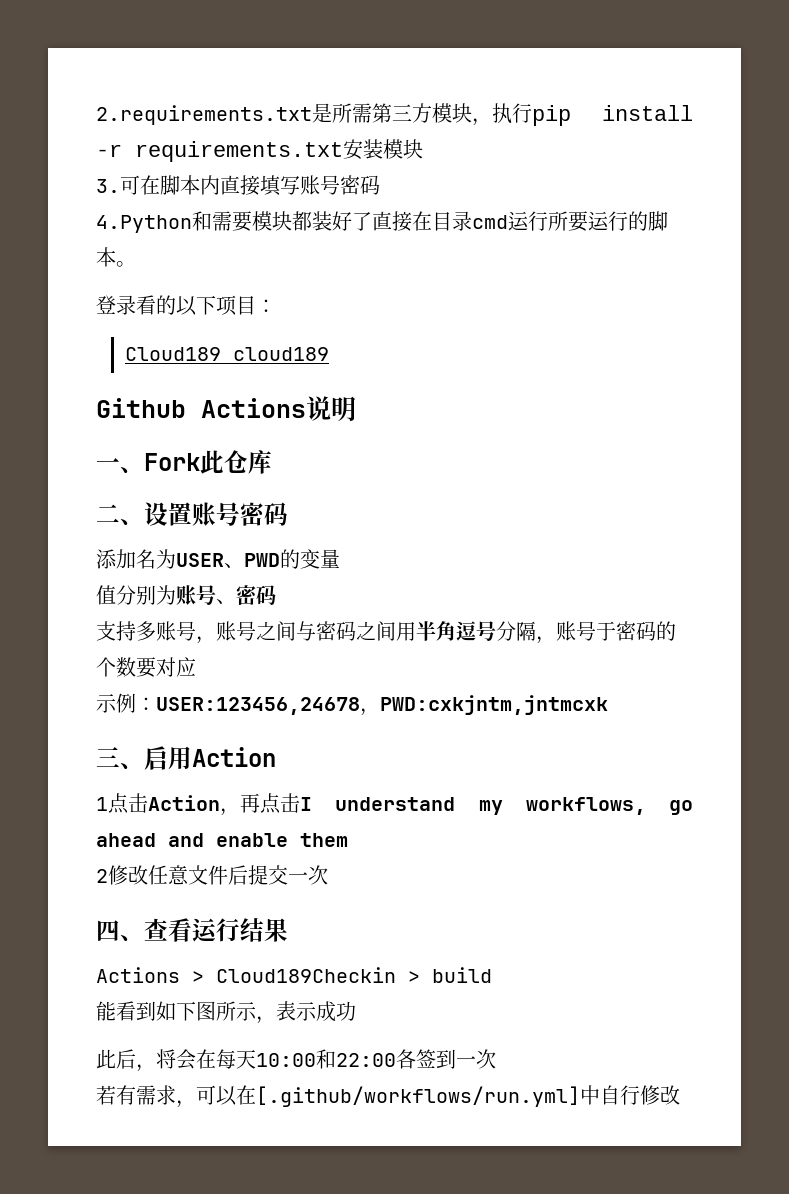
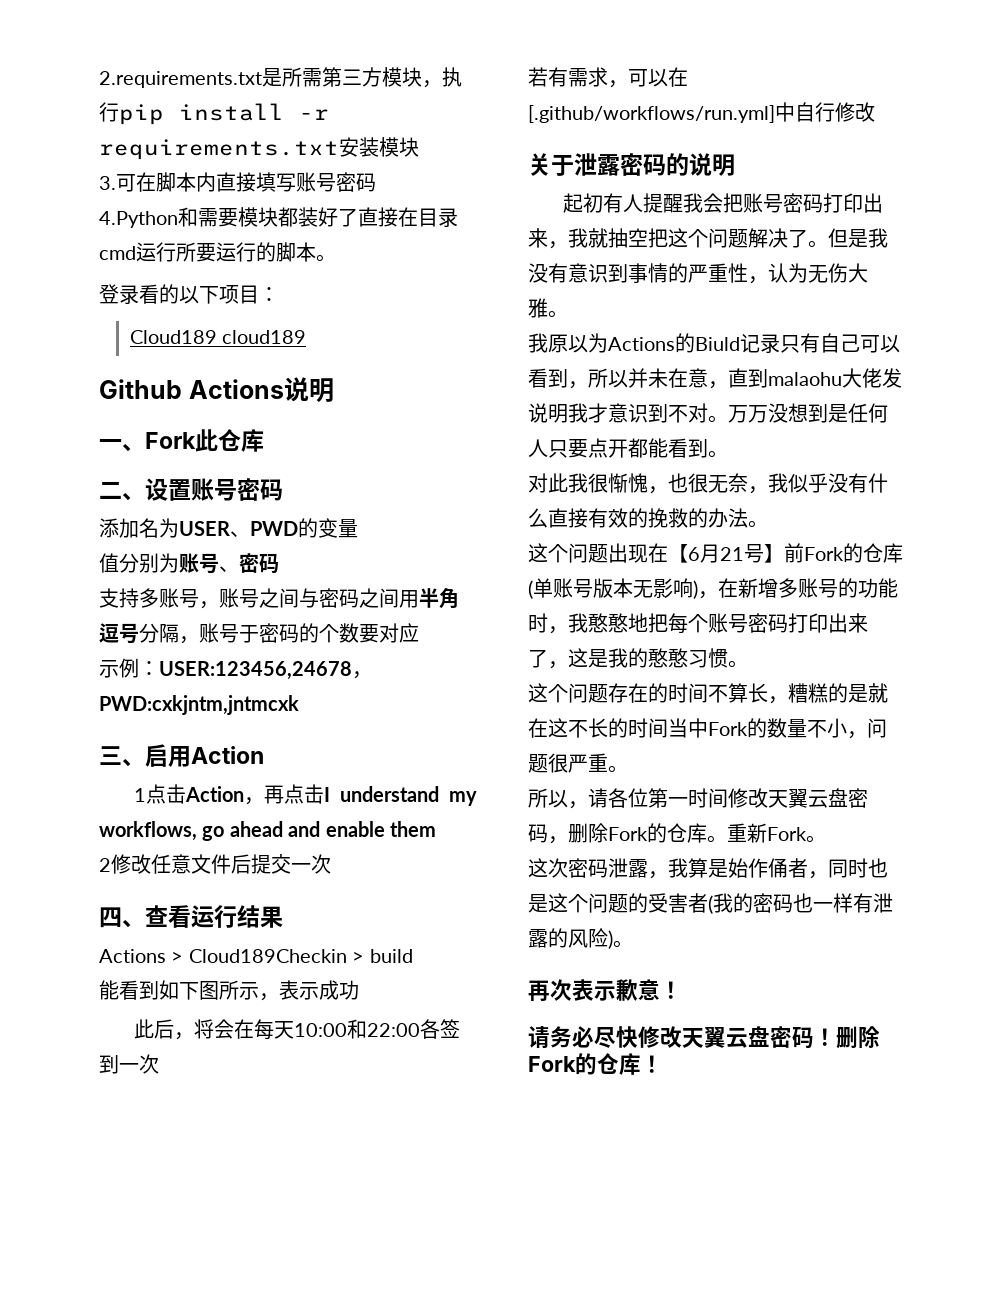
(680, 1095) none -> [528,153,735,176] [562,193,883,213] [528,228,888,249] [528,263,868,284] [528,298,568,318] [528,333,900,353] [528,368,902,389] [528,403,888,423] [528,438,728,458] [528,473,888,494] [528,508,768,528] [528,543,903,563] [528,578,898,599] [528,613,868,634] [528,648,748,669] [528,683,888,704] [528,718,887,739] [528,753,628,773] [528,788,868,809] [528,823,826,844] [528,858,888,879] [528,893,893,914] [528,928,633,949] [528,979,682,1001] [528,1026,880,1049] [528,1053,663,1075] // 关于泄露密码的说明 // 起初有人提醒我会把账号密码打印出来，我就抽空把这个问题解决了。但是我没有意识到事情的严重性，认为无伤大雅。 // 我原以为Actions的Biuld记录只有自己可以看到，所以并未在意，直到malaohu大佬发说明我才意识到不对。万万没想到是任何人只要点开都能看到。 // 对此我很惭愧，也很无奈，我似乎没有什么直接有效的挽救的办法。 // 这个问题出现在【6月21号】前Fork的仓库(单账号版本无影响)，在新增多账号的功能时，我憨憨地把每个账号密码打印出来了，这是我的憨憨习惯。 // 这个问题存在的时间不算长，糟糕的是就在这不长的时间当中Fork的数量不小，问题很严重。 // 所以，请各位第一时间修改天翼云盘密码，删除Fork的仓库。重新Fork。 // 这次密码泄露，我算是始作俑者，同时也是这个问题的受害者(我的密码也一样有泄露的风险)。 // 再次表示歉意！ // 请务必尽快修改天翼云盘密码！删除Fork的仓库！

